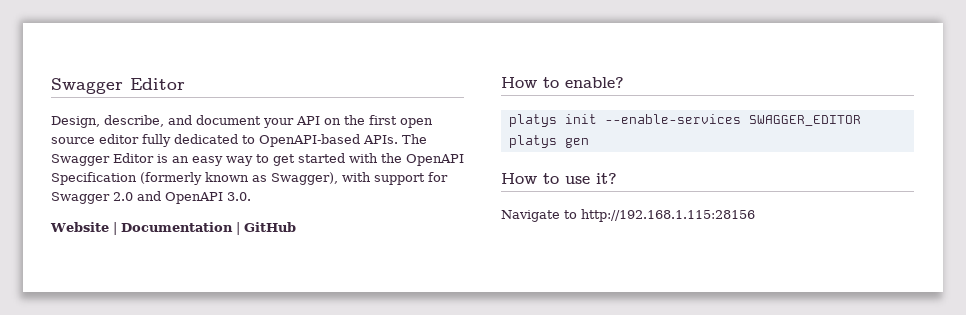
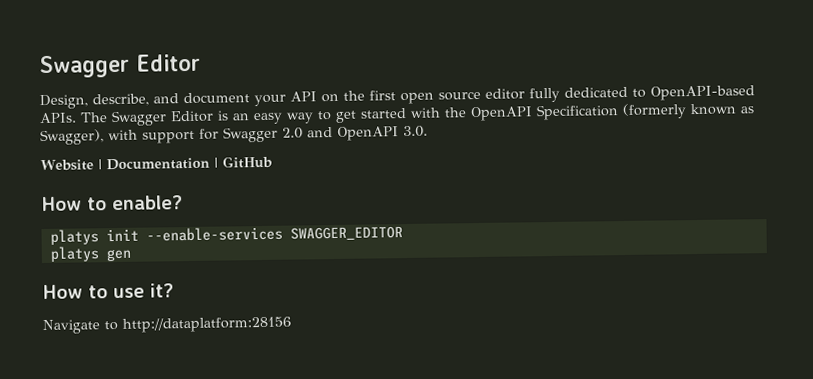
[581,209,755,222] http://192.168.1.115:28156 -> [122,316,291,333] http://dataplatform:28156

